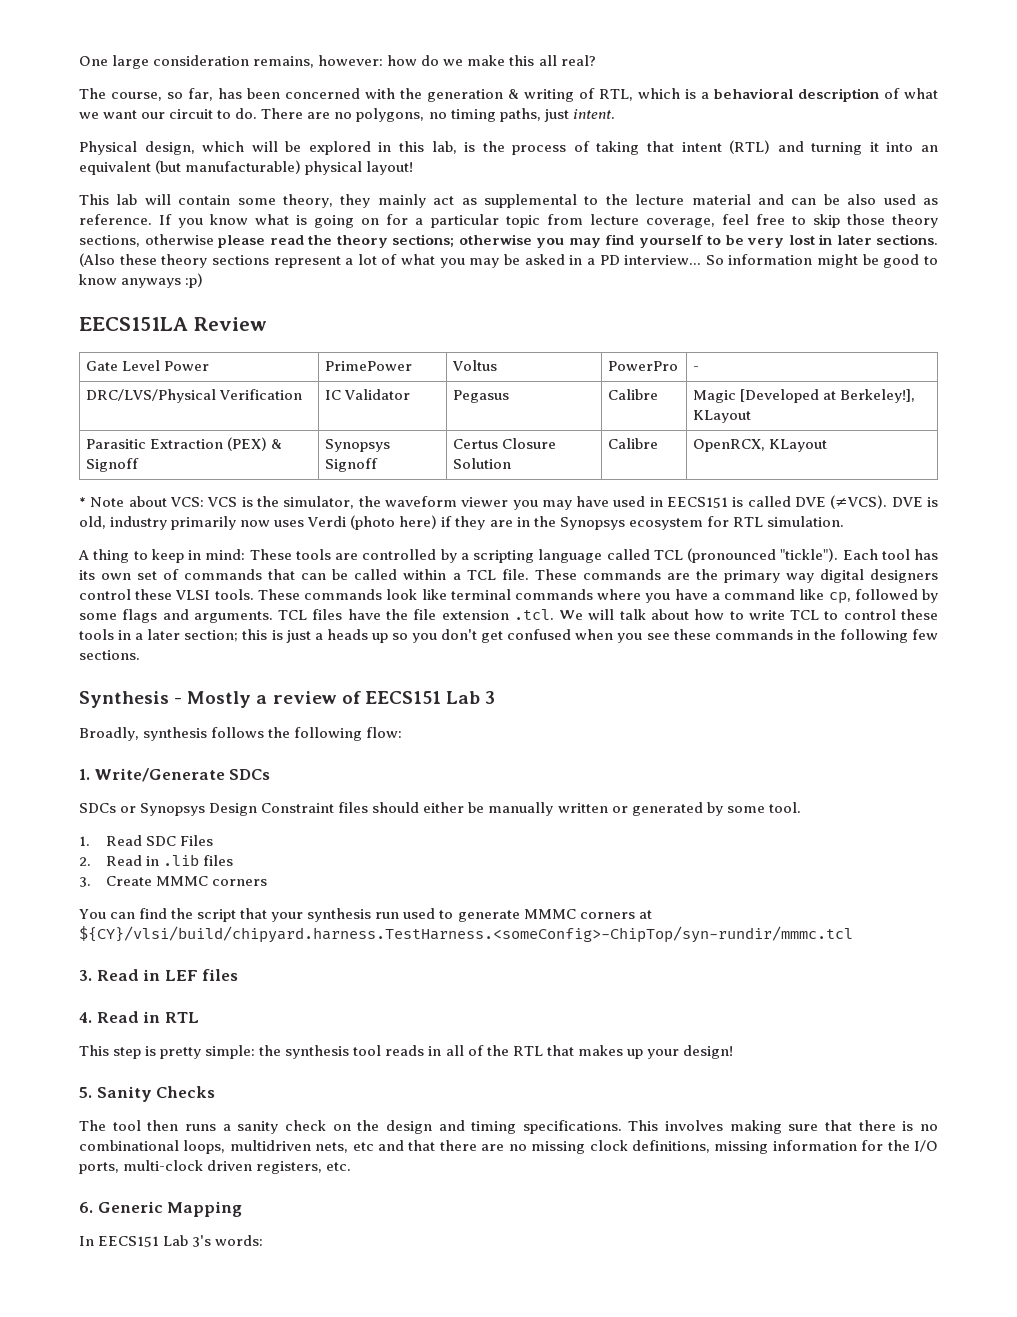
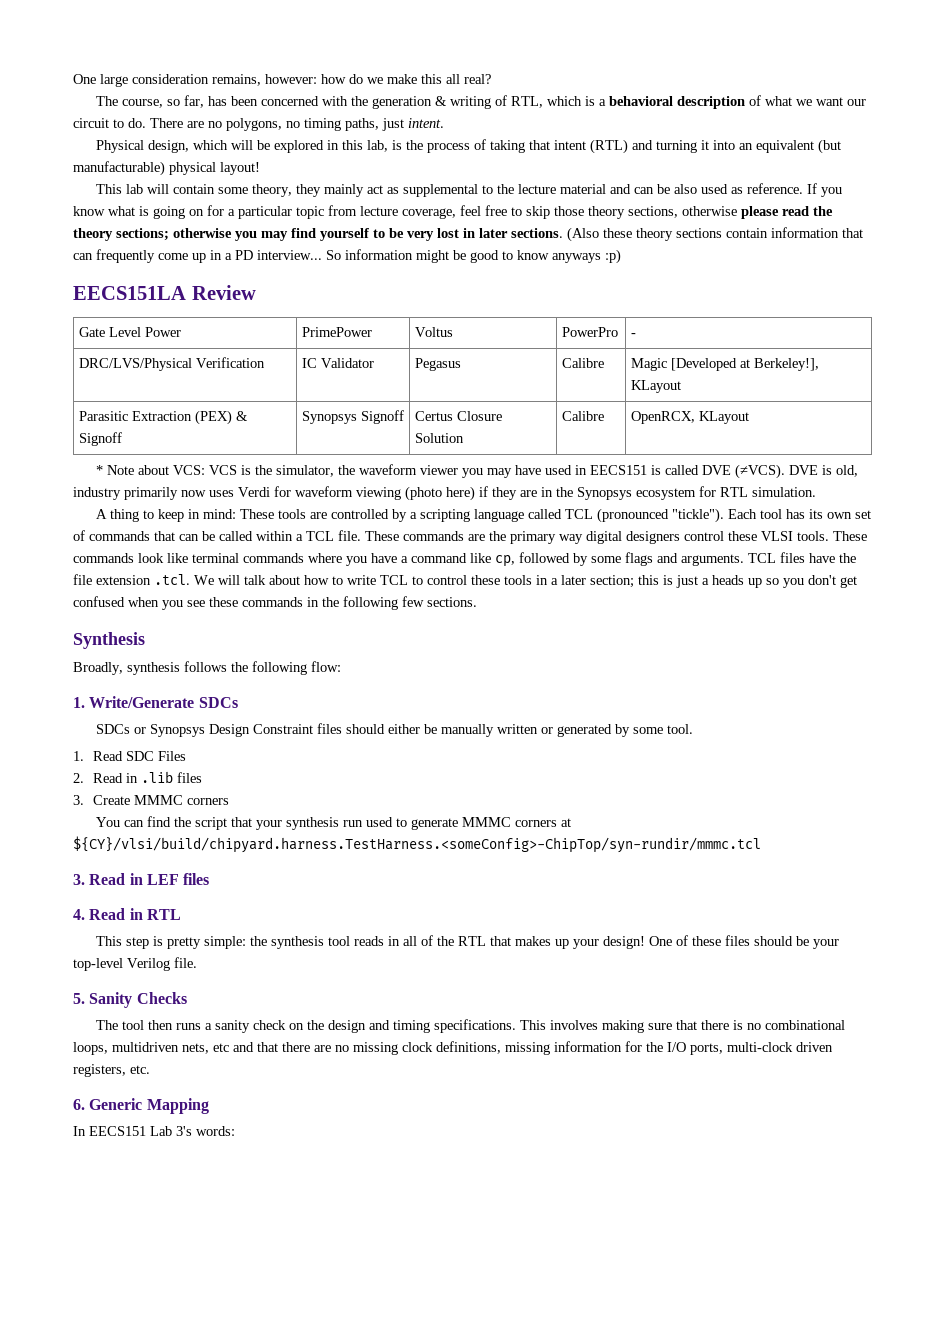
[273,254,565,268] represent a lot of what you may be asked -> [726,227,863,238] [73,249,206,263] contain information that can frequently come up
(347, 521) none -> [274,486,401,500] for waveform viewing
[174,691,496,708] - Mostly a review of EECS151 Lab 3 -> (145, 640) none
(733, 1052) none -> [649,935,840,949] [73,957,197,971] One of these files should be your top-level Verilog file.

